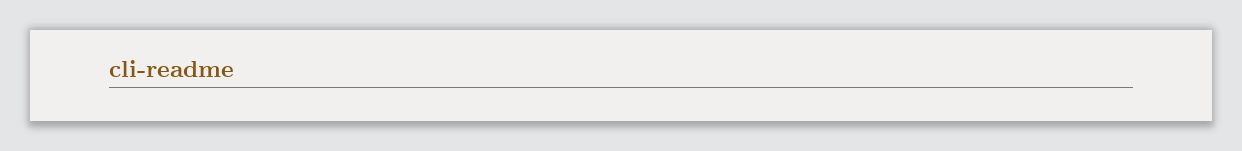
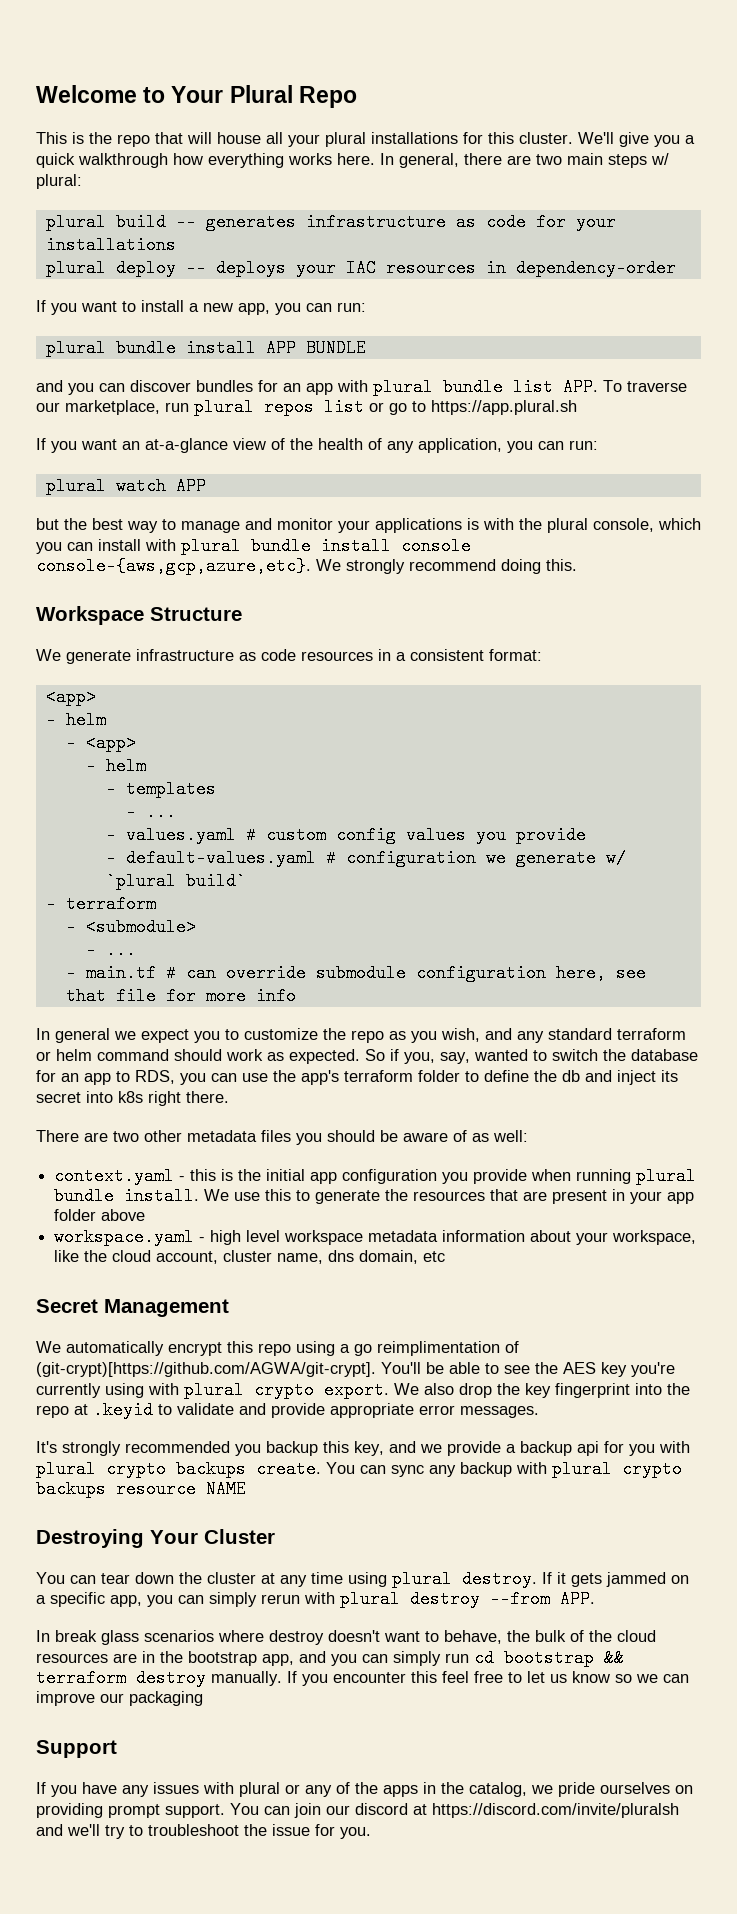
[109,60,234,77] cli-readme -> [36,85,357,108] [36,132,695,147] [36,153,669,168] [36,174,82,189] [45,213,616,231] [45,236,176,254] [45,259,676,277] [36,300,366,315] [45,339,366,357] [36,378,687,396] [36,398,577,416] [36,438,598,453] [45,477,206,495] [36,518,701,533] [36,537,471,555] [36,557,577,575] [36,606,242,625] [36,649,542,664] [45,688,96,706] [45,711,106,729] [65,734,136,752] [85,757,146,775] [105,780,216,798] [125,803,176,821] [105,826,586,844] [105,849,626,867] [105,872,246,890] [45,895,156,913] [65,918,196,936] [85,941,136,959] [65,964,646,982] [65,987,296,1005] [36,1028,686,1043] [36,1049,698,1064] [36,1070,678,1085] [36,1091,229,1106] [36,1130,528,1145] [54,1167,697,1185] [54,1187,695,1205] [54,1209,146,1221] [54,1228,697,1246] [54,1250,446,1264] [36,1299,229,1317] [36,1341,519,1356] [36,1362,675,1377] [36,1381,690,1399] [36,1401,539,1419] [36,1441,690,1456] [36,1460,682,1478] [36,1480,246,1498] [36,1529,275,1548] [36,1570,689,1588] [36,1590,595,1608] [36,1630,656,1645] [36,1649,624,1667] [36,1669,689,1687] [36,1691,203,1706] [36,1740,117,1758] [36,1782,693,1797] [36,1803,679,1818] [36,1824,371,1839] Welcome to Your Plural Repo // This is the repo that will house all your plural installations for this cluster. We'll give you a quick walkthrough how everything works here. In general, there are two main steps w/ plural: // plural build -- generates infrastructure as code for your installations // plural deploy -- deploys your IAC resources in dependency-order // If you want to install a new app, you can run: // plural bundle install APP BUNDLE // and you can discover bundles for an app with plural bundle list APP. To traverse our marketplace, run plural repos list or go to https://app.plural.sh // If you want an at-a-glance view of the health of any application, you can run: // plural watch APP // but the best way to manage and monitor your applications is with the plural console, which you can install with plural bundle install console console-{aws,gcp,azure,etc}. We strongly recommend doing this. // Workspace Structure // We generate infrastructure as code resources in a consistent format: // <app> // - helm // - <app> // - helm // - templates // - ... // - values.yaml # custom config values you provide // - default-values.yaml # configuration we generate w/ `plural build` // - terraform // - <submodule> // - ... // - main.tf # can override submodule configuration here, see that file for more info // In general we expect you to customize the repo as you wish, and any standard terraform or helm command should work as expected. So if you, say, wanted to switch the database for an app to RDS, you can use the app's terraform folder to define the db and inject its secret into k8s right there. // There are two other metadata files you should be aware of as well: // context.yaml - this is the initial app configuration you provide when running plural bundle install. We use this to generate the resources that are present in your app folder above // workspace.yaml - high level workspace metadata information about your workspace, like the cloud account, cluster name, dns domain, etc // Secret Management // We automatically encrypt this repo using a go reimplimentation of (git-crypt)[https://github.com/AGWA/git-crypt]. You'll be able to see the AES key you're currently using with plural crypto export. We also drop the key fingerprint into the repo at .keyid to validate and provide appropriate error messages. // It's strongly recommended you backup this key, and we provide a backup api for you with plural crypto backups create. You can sync any backup with plural crypto backups resource NAME // Destroying Your Cluster // You can tear down the cluster at any time using plural destroy. If it gets jammed on a specific app, you can simply rerun with plural destroy --from APP. // In break glass scenarios where destroy doesn't want to behave, the bulk of the cloud resources are in the bootstrap app, and you can simply run cd bootstrap && terraform destroy manually. If you encounter this feel free to let us know so we can improve our packaging // Support // If you have any issues with plural or any of the apps in the catalog, we pride ourselves on providing prompt support. You can join our discord at https://discord.com/invite/pluralsh and we'll try to troubleshoot the issue for you.

